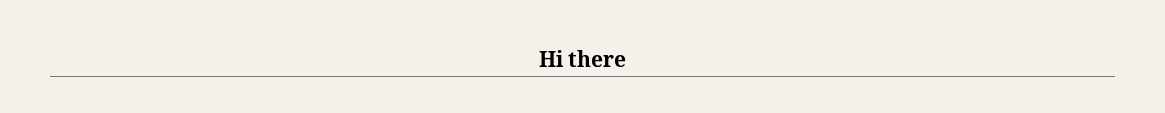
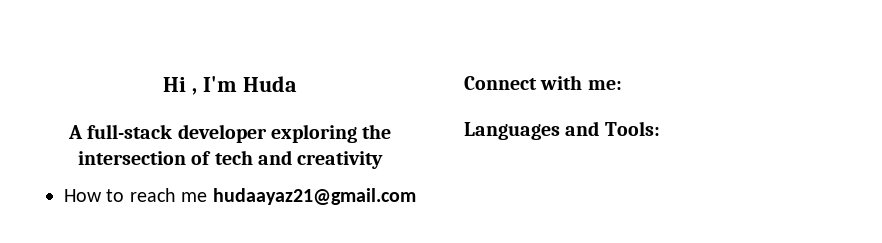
[568,50,627,67] there -> [192,76,297,95] [67,124,392,143] [77,150,384,169] [64,188,416,205] [464,75,622,90] [464,121,660,140] , I'm Huda // A full-stack developer exploring the intersection of tech and creativity // How to reach me hudaayaz21@gmail.com // Connect with me: // Languages and Tools:

